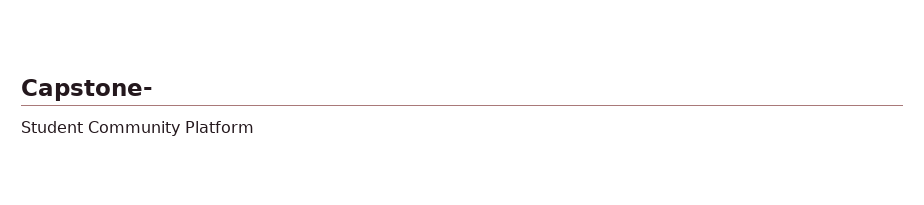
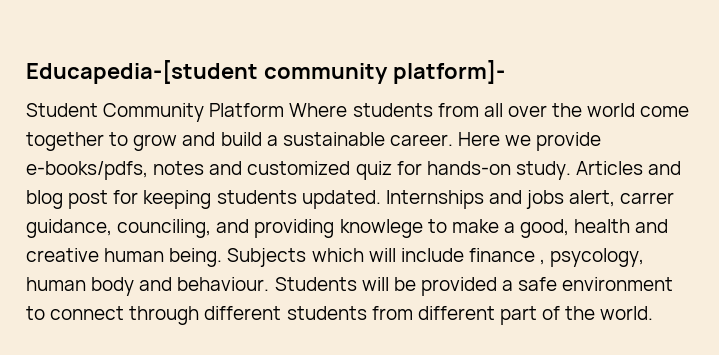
[21,79,153,101] Capstone- -> [26,60,505,84] Educapedia-[student community platform]-
(254, 127) none -> [289,103,690,117] [26,132,602,151] [26,161,682,180] [26,190,675,209] [26,219,669,238] [26,248,645,267] [26,277,674,296] [26,306,654,325] Where students from all over the world come together to grow and build a sustainable career. Here we provide e-books/pdfs, notes and customized quiz for hands-on study. Articles and blog post for keeping students updated. Internships and jobs alert, carrer guidance, counciling, and providing knowlege to make a good, health and creative human being. Subjects which will include finance , psycology, human body and behaviour. Students will be provided a safe environment to connect through different students from different part of the world.

